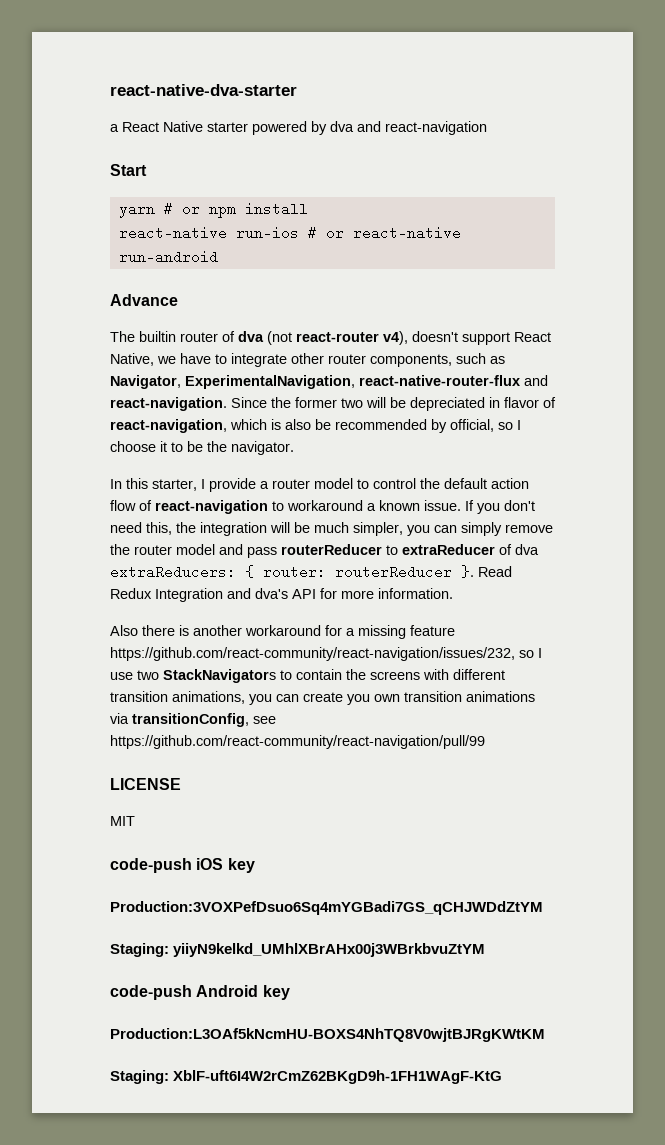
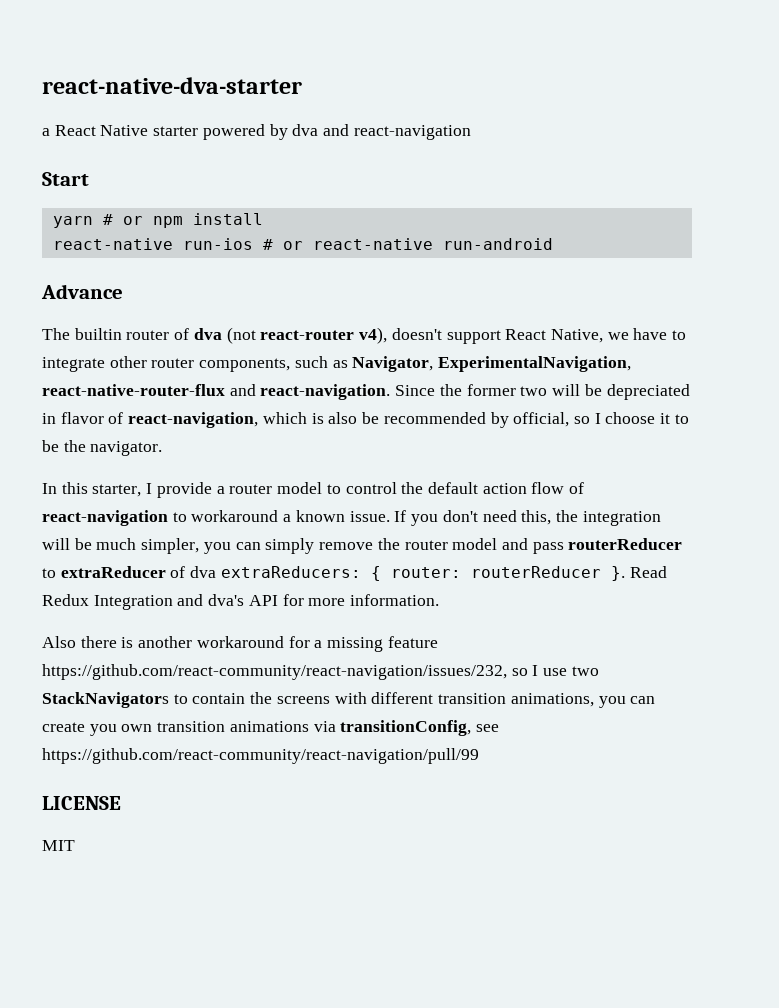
[110,858,255,873] [110,901,543,915] [110,943,486,957] [110,985,290,1000] [110,1028,545,1042] [110,1070,503,1084] // code-push iOS key // Production:3VOXPefDsuo6Sq4mYGBadi7GS_qCHJWDdZtYM // Staging: yiiyN9kelkd_UMhlXBrAHx00j3WBrkbvuZtYM // code-push Android key // Production:L3OAf5kNcmHU-BOXS4NhTQ8V0wjtBJRgKWtKM // Staging: XblF-uft6I4W2rCmZ62BKgD9h-1FH1WAgF-KtG -> (75, 845) none

